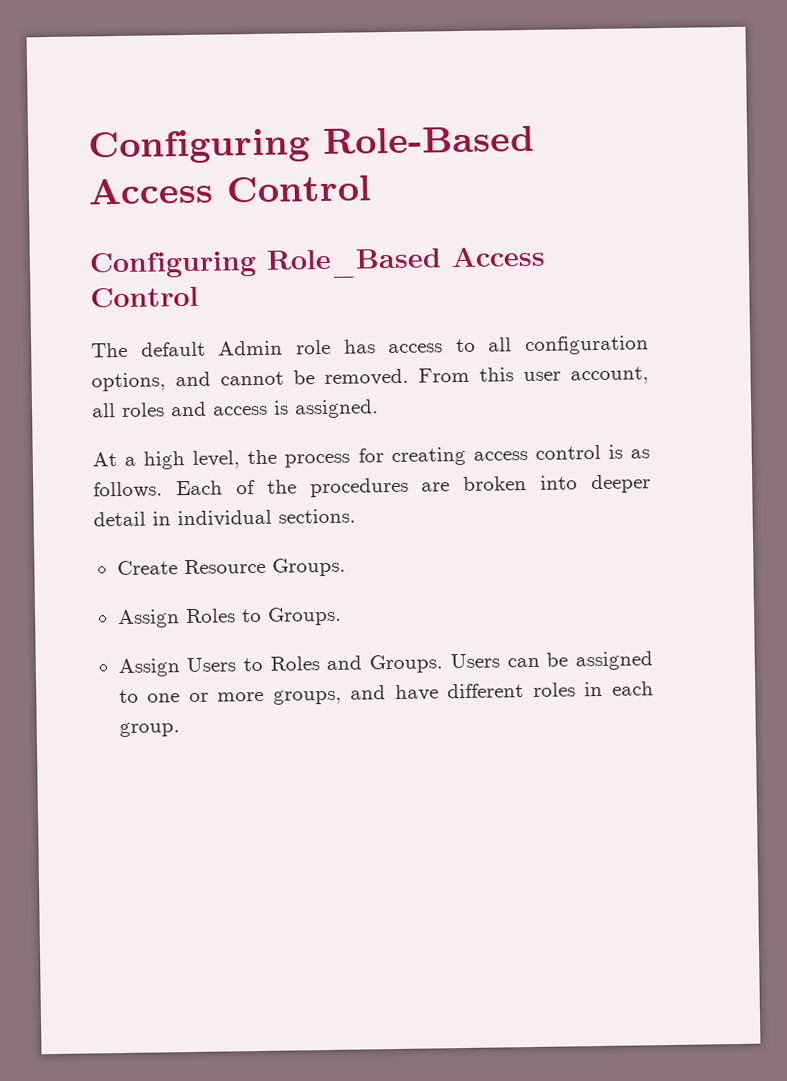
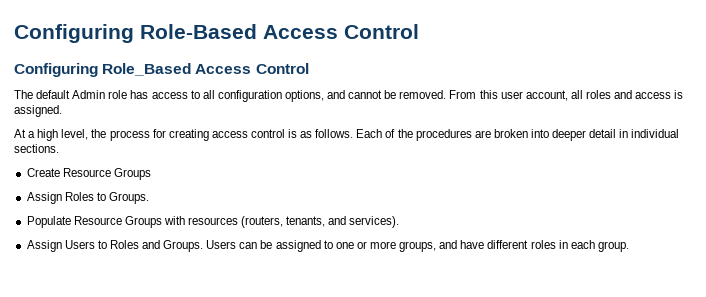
[271,557,346,577] Groups. -> [113,168,151,180] Groups
(342, 616) none -> [26,216,400,228] // Populate Resource Groups with resources (routers, tenants, and services).

